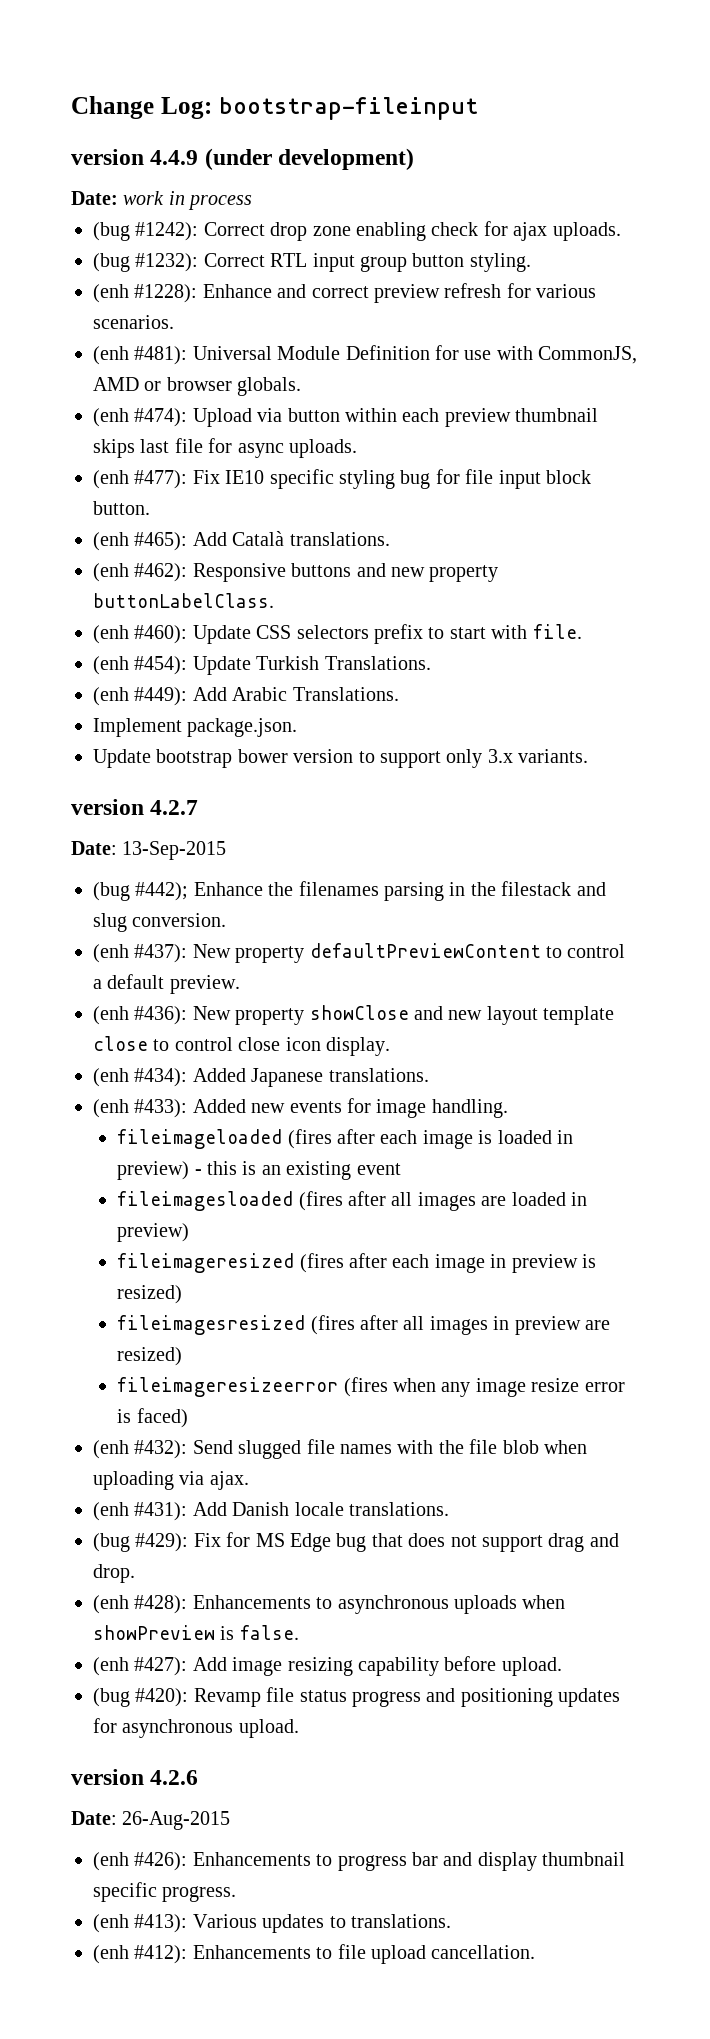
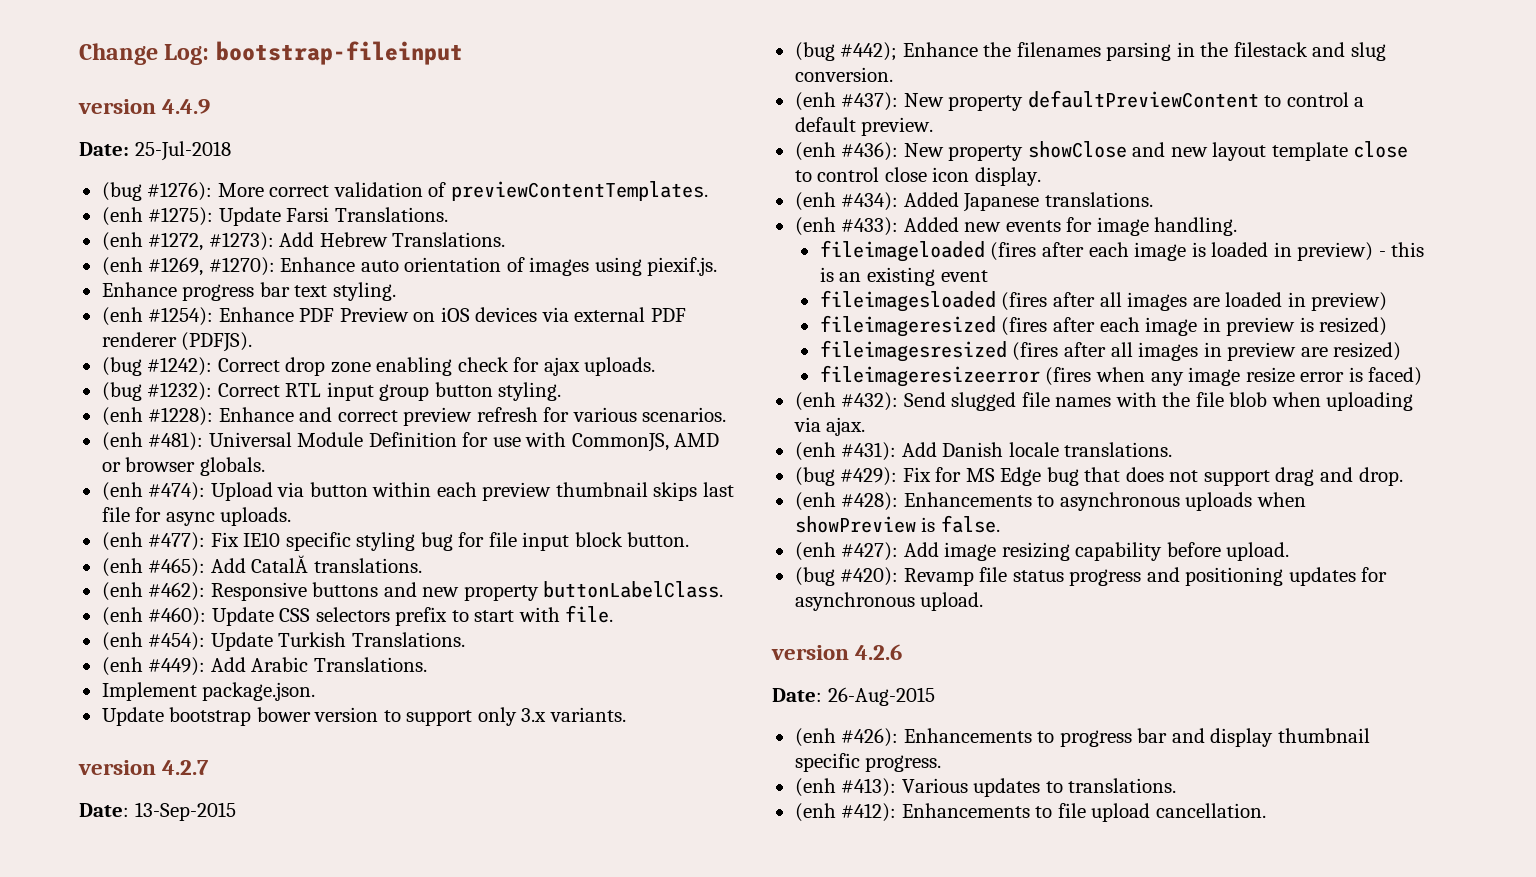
[204,148,415,170] [71,191,253,210] (under development) // Date: work in process -> [79,141,231,161] [101,181,708,201] [101,207,448,226] [101,232,506,251] [101,257,718,276] [101,282,396,301] [101,307,686,326] [101,332,253,352] // Date: 25-Jul-2018 // (bug #1276): More correct validation of previewContentTemplates. // (enh #1275): Update Farsi Translations. // (enh #1272, #1273): Add Hebrew Translations. // (enh #1269, #1270): Enhance auto orientation of images using piexif.js. // Enhance progress bar text styling. // (enh #1254): Enhance PDF Preview on iOS devices via external PDF renderer (PDFJS).
[232,531,285,546] Català -> [251,555,309,573] CatalĂ

